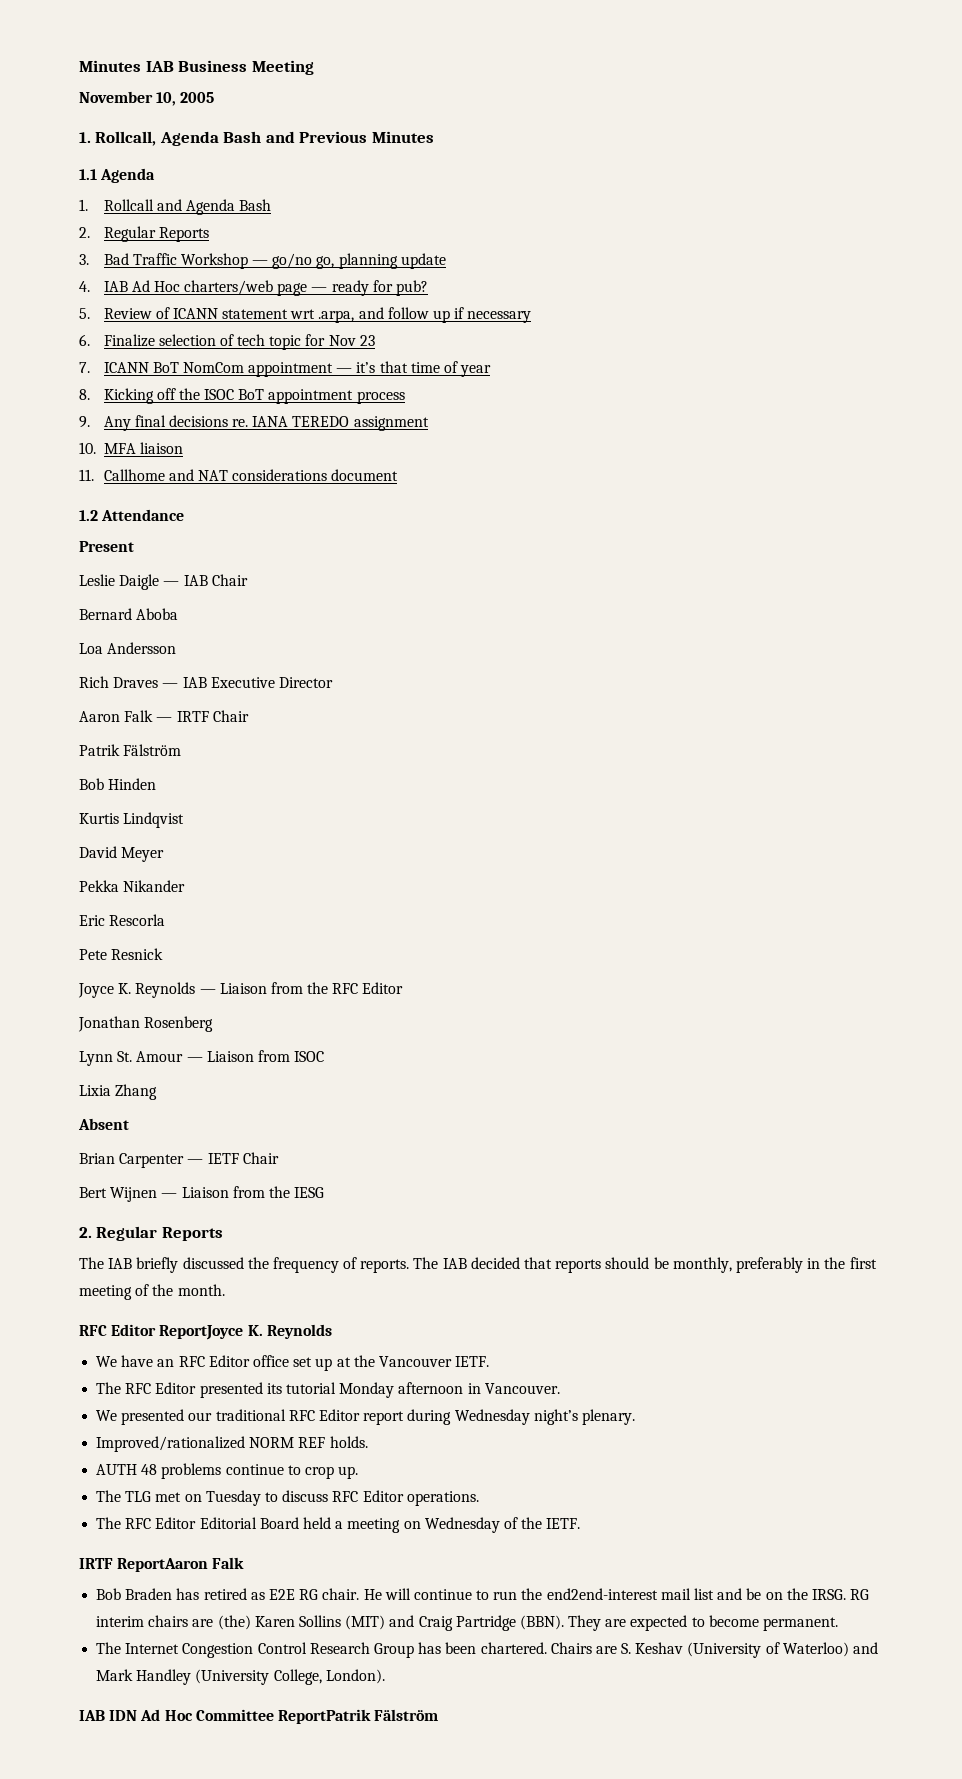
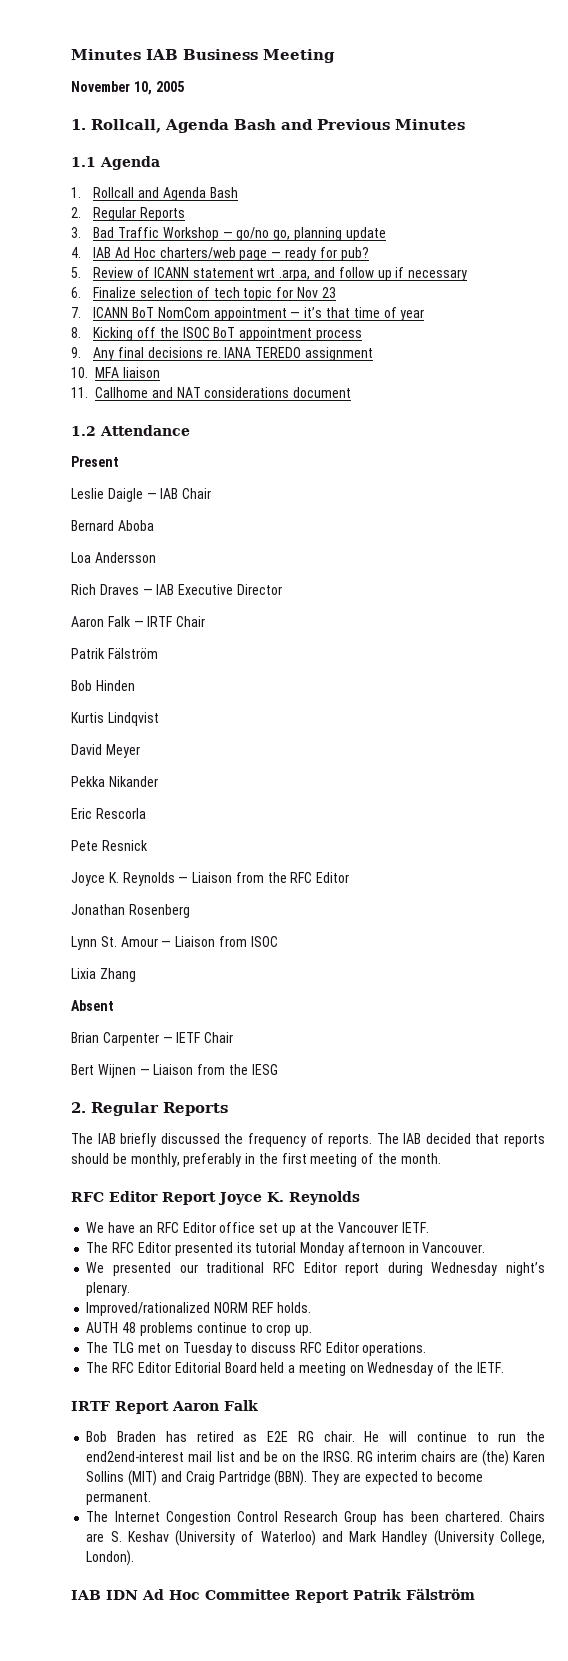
[159,1325,244,1340] ReportJoyce -> [162,1192,262,1205] Report Joyce
[117,1558,209,1572] ReportAaron -> [115,1401,219,1414] Report Aaron
[277,1709,371,1724] ReportPatrik -> [295,1589,401,1603] Report Patrik

